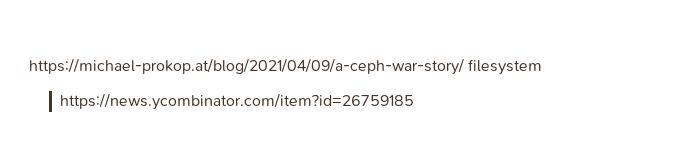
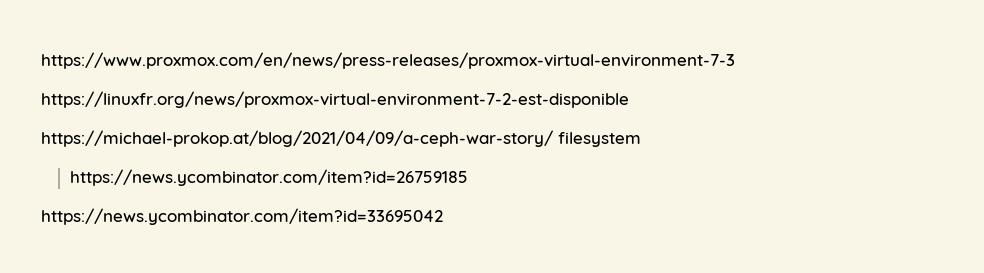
(29, 66) none -> [41,52,735,69] [41,91,629,108] https://www.proxmox.com/en/news/press-releases/proxmox-virtual-environment-7-3 // https://linuxfr.org/news/proxmox-virtual-environment-7-2-est-disponible //
(415, 101) none -> [41,208,443,225] // https://news.ycombinator.com/item?id=33695042

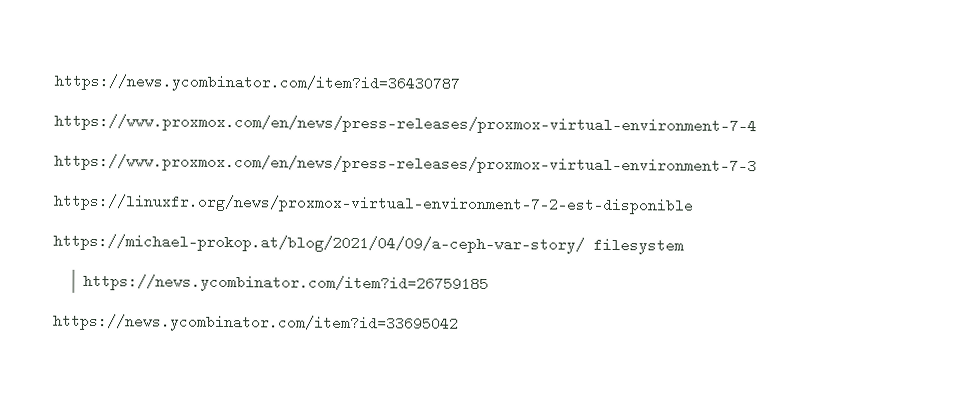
(41, 60) none -> [54,73,460,93] [54,113,757,136] https://news.ycombinator.com/item?id=36430787 // https://www.proxmox.com/en/news/press-releases/proxmox-virtual-environment-7-4 //

